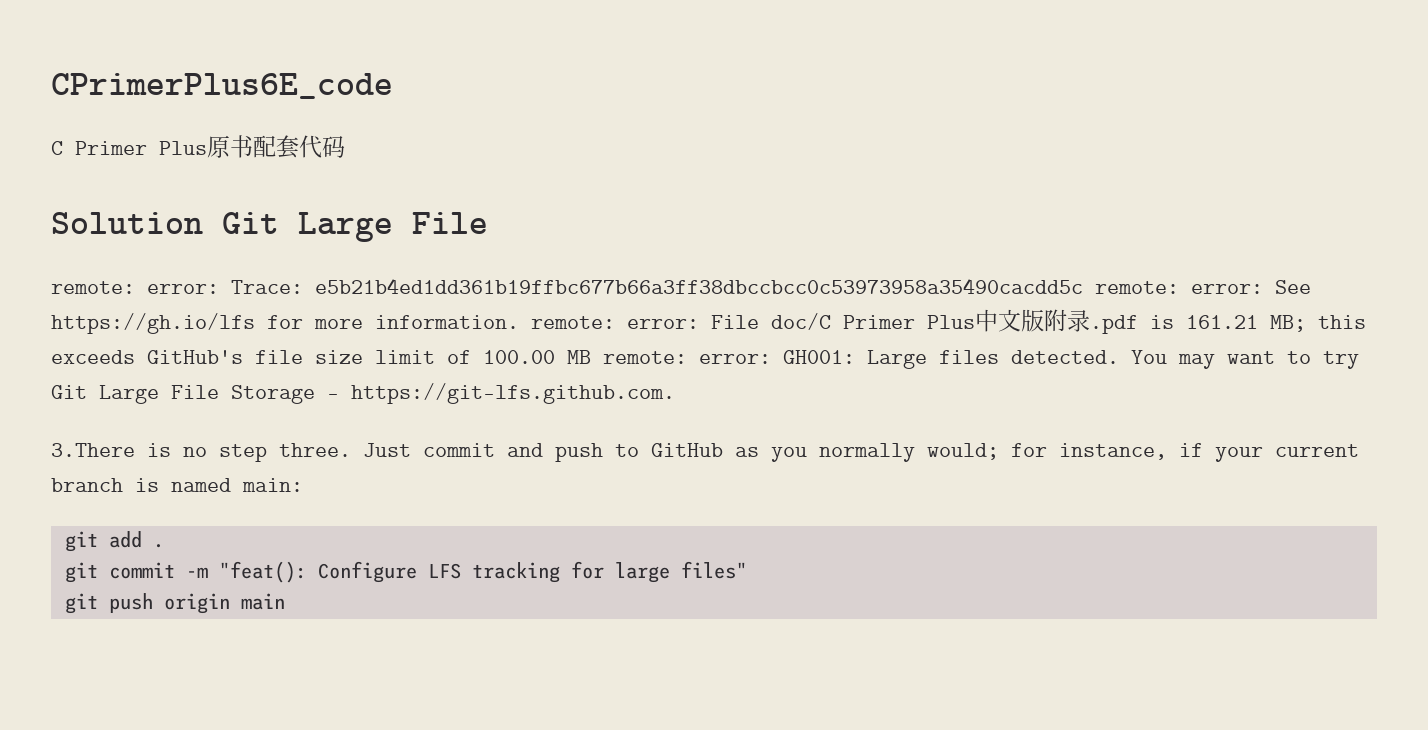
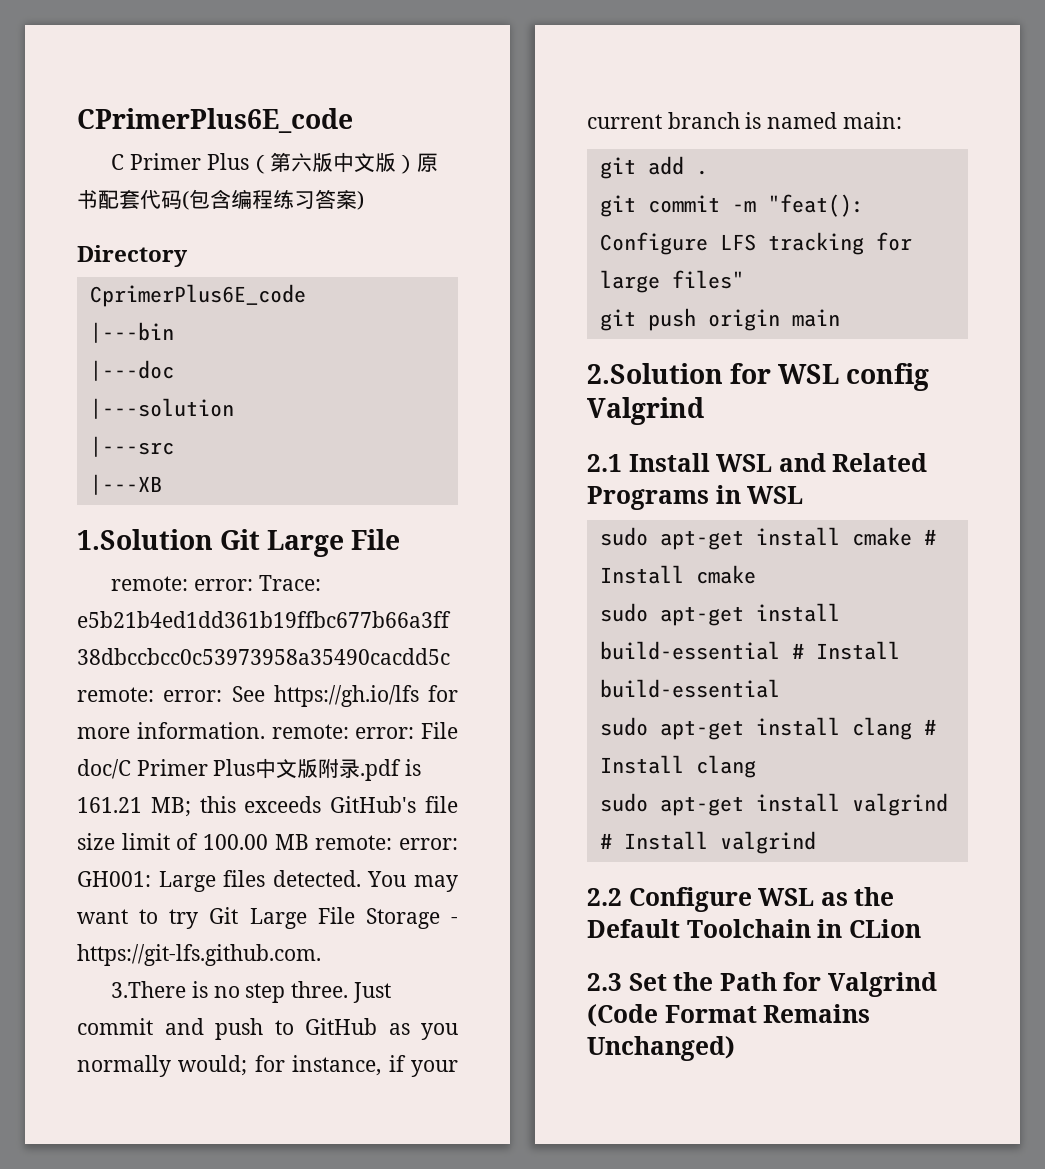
(207, 148) none -> [248,152,417,174] （第六版中文版）
[51,212,203,234] // Solution -> [182,189,364,210] [77,245,188,267] [89,284,306,307] [89,322,174,343] [89,360,174,381] [89,398,234,419] [89,436,174,457] [89,474,162,495] [77,529,213,550] (包含编程练习答案) // Directory // CprimerPlus6E_code // |---bin // |---doc // |---solution // |---src // |---XB // 1.Solution
(285, 601) none -> [587,363,930,391] [587,397,704,425] [587,453,928,472] [587,485,804,510] [599,527,936,550] [599,565,756,584] [599,603,840,626] [599,641,900,660] [599,679,780,698] [599,717,936,740] [599,755,756,778] [599,793,948,816] [599,831,816,854] [587,887,895,912] [587,919,921,938] [587,972,938,997] [587,1004,871,1027] [587,1036,735,1061] // 2.Solution for WSL config Valgrind // 2.1 Install WSL and Related Programs in WSL // sudo apt-get install cmake # Install cmake // sudo apt-get install build-essential # Install build-essential // sudo apt-get install clang # Install clang // sudo apt-get install valgrind # Install valgrind // 2.2 Configure WSL as the Default Toolchain in CLion // 2.3 Set the Path for Valgrind (Code Format Remains Unchanged)

